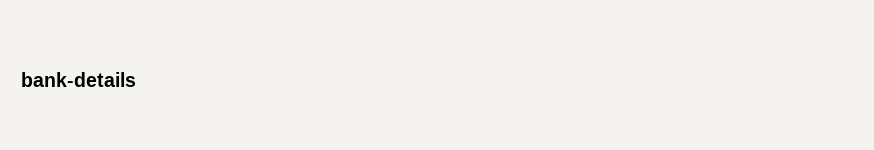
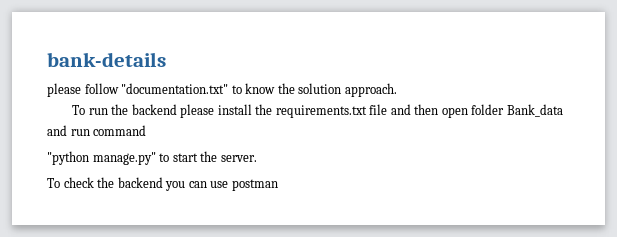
(136, 79) none -> [47,83,397,97] [72,104,563,118] [47,125,147,136] [47,151,257,165] [47,177,278,191] // please follow "documentation.txt" to know the solution approach. // To run the backend please install the requirements.txt file and then open folder Bank_data and run command // "python manage.py" to start the server. // To check the backend you can use postman

